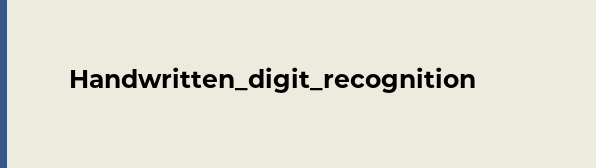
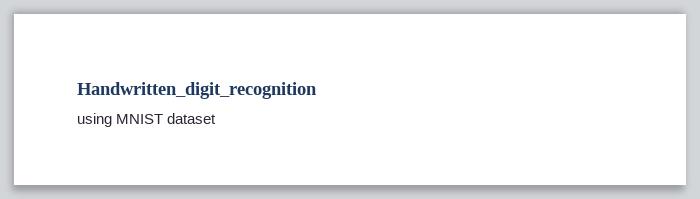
(476, 80) none -> [77,113,217,127] // using MNIST dataset

